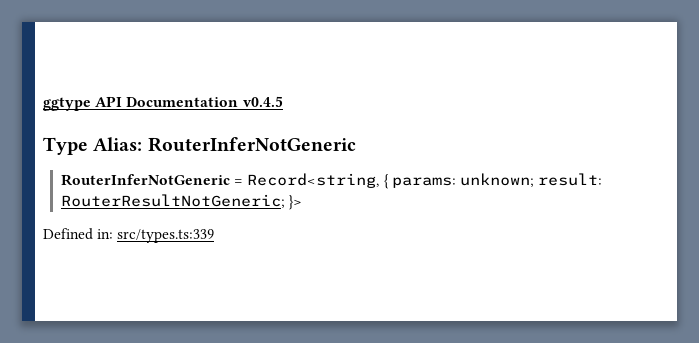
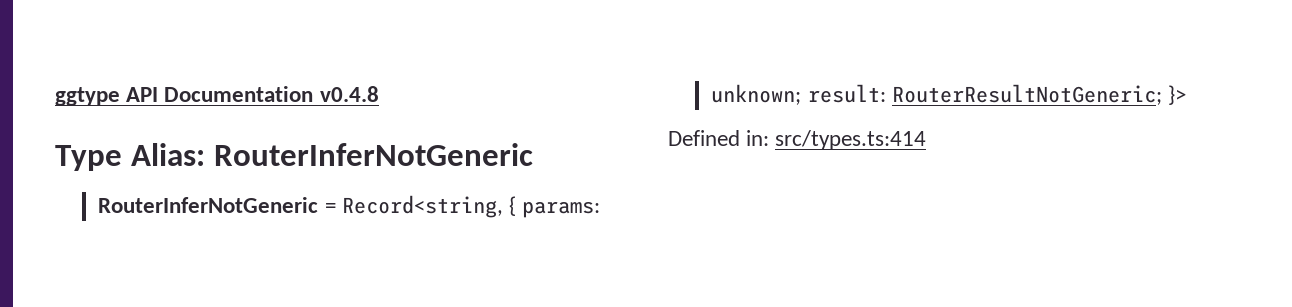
[242,96,283,107] v0.4.5 -> [319,86,379,102] v0.4.8
[117,229,215,243] src/types.ts:339 -> [775,130,927,150] src/types.ts:414

